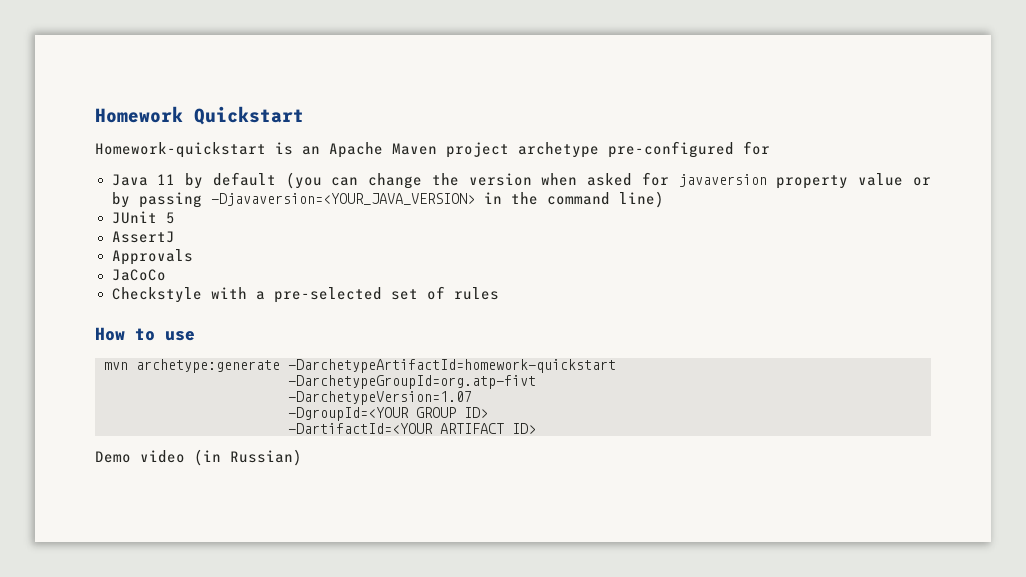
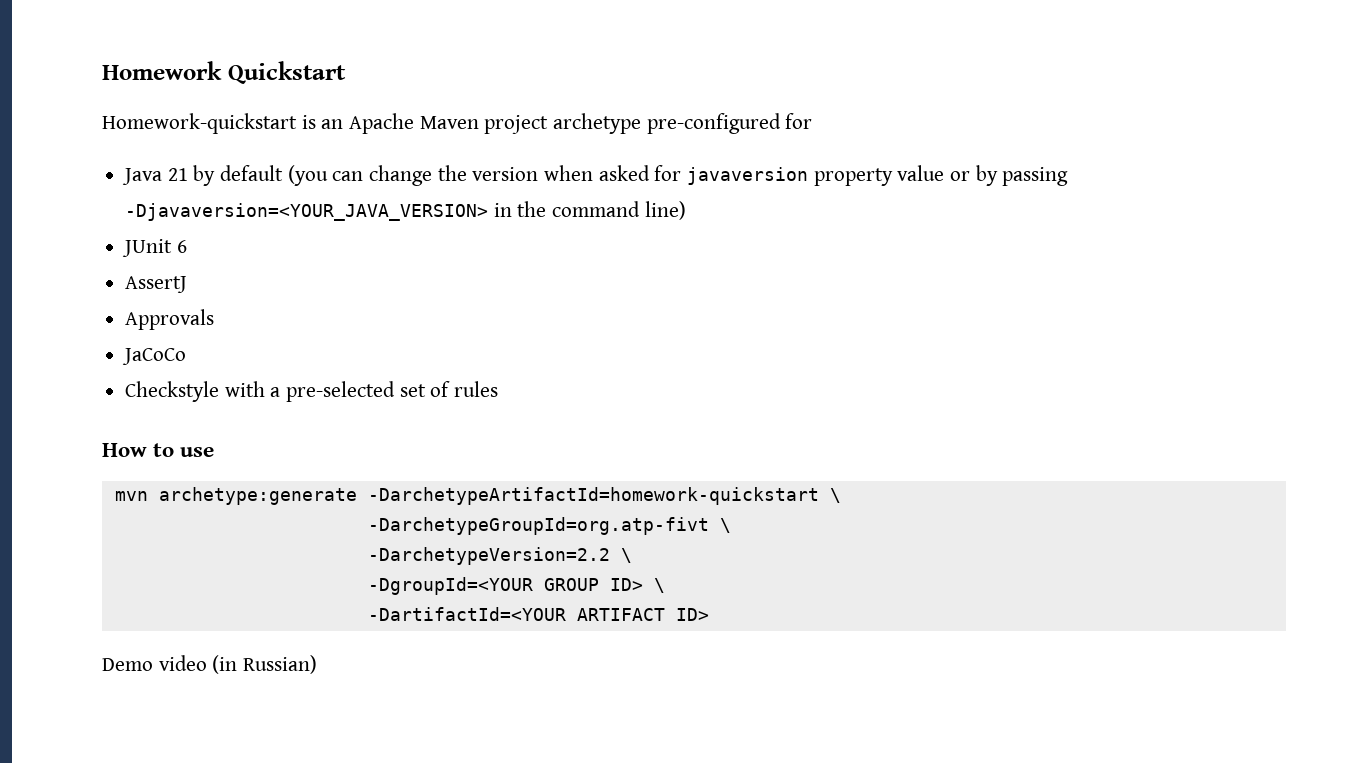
[157,174,176,185] 11 -> [167,168,188,181] 21
[165,212,175,224] 5 -> [176,240,187,253] 6
(616, 366) none -> [829,488,841,503] \
[288,391,472,405] // -DarchetypeVersion=1.07 -> [719,518,731,533] [367,547,632,565] \ // -DarchetypeVersion=2.2 \
(488, 412) none -> [653,578,665,593] \

